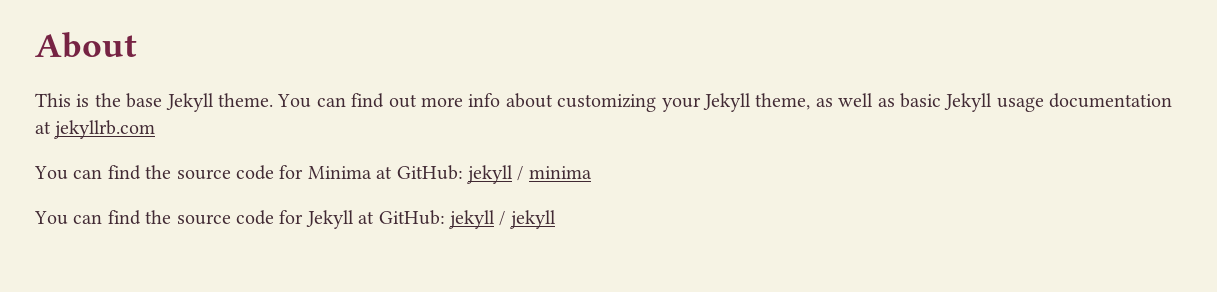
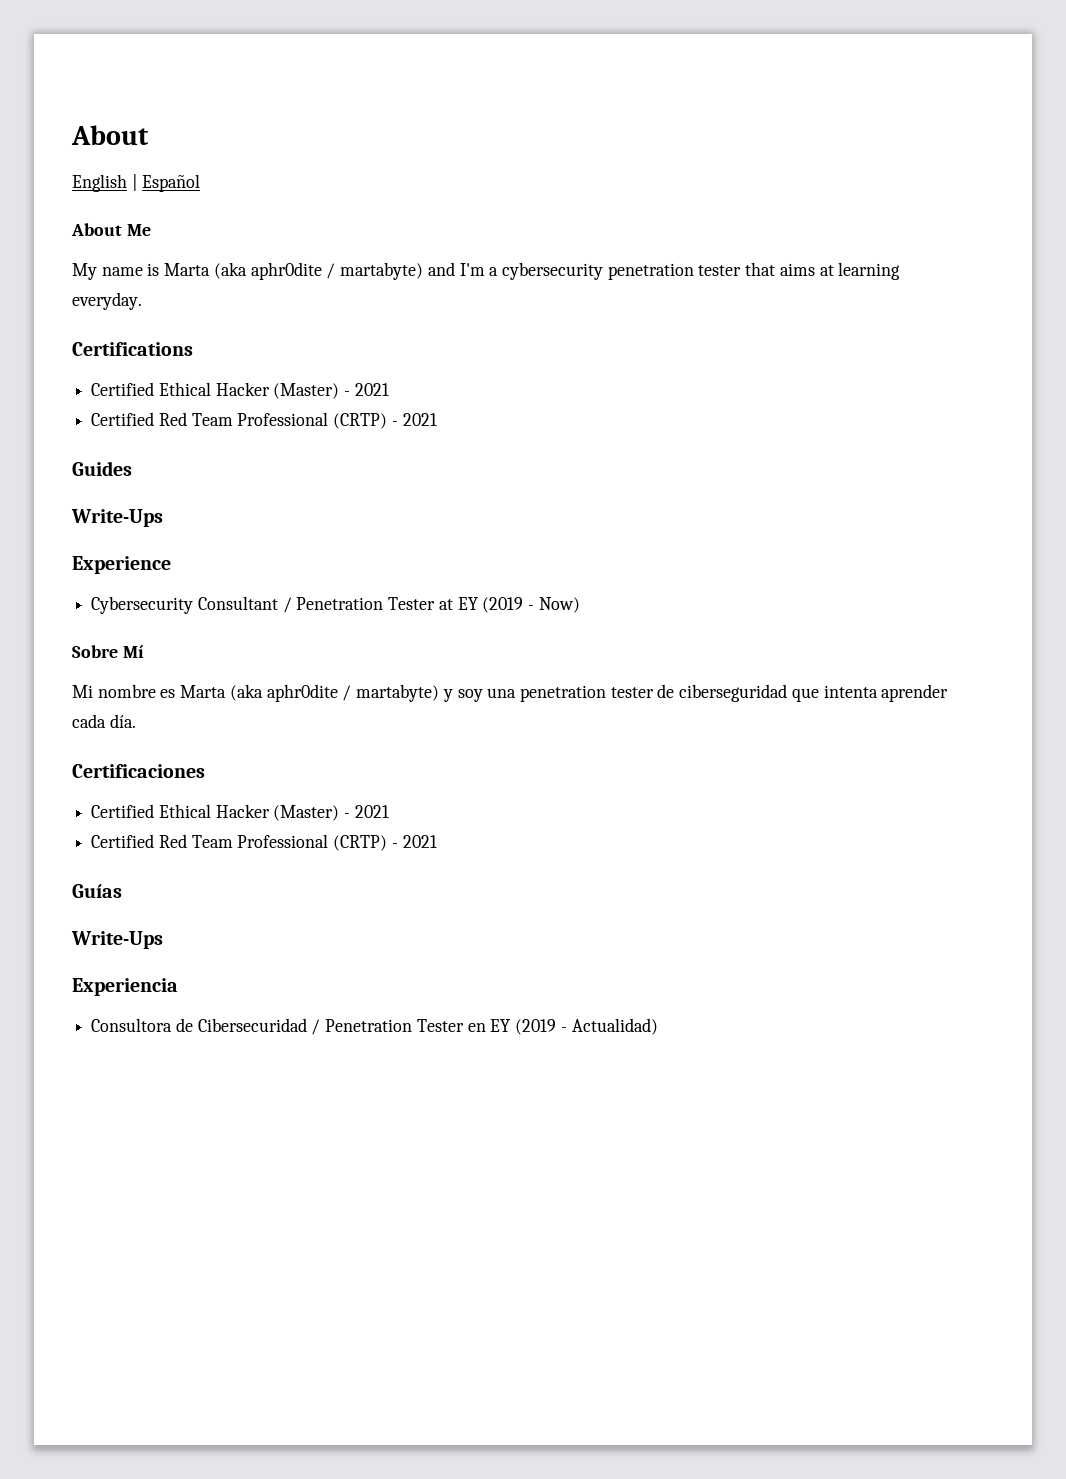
[35,93,1173,112] [35,120,156,139] [34,165,592,184] [34,210,556,229] This is the base Jekyll theme. You can find out more info about customizing your Jekyll theme, as well as basic Jekyll usage documentation at jekyllrb.com // You can find the source code for Minima at GitHub: jekyll / minima // You can find the source code for Jekyll at GitHub: jekyll / jekyll -> [72,174,201,192] [71,223,151,236] [72,262,901,280] [72,292,142,310] [72,342,193,356] [91,382,389,399] [91,412,437,429] [72,461,132,476] [71,509,163,527] [72,556,171,574] [91,596,580,614] [72,645,144,658] [72,684,949,702] [72,714,136,728] [72,764,205,778] [91,804,389,821] [91,834,437,851] [72,884,122,898] [71,931,163,949] [72,978,178,996] [91,1018,658,1035] English | Español // About Me // My name is Marta (aka aphr0dite / martabyte) and I'm a cybersecurity penetration tester that aims at learning everyday. // Certifications // Certified Ethical Hacker (Master) - 2021 // Certified Red Team Professional (CRTP) - 2021 // Guides // Write-Ups // Experience // Cybersecurity Consultant / Penetration Tester at EY (2019 - Now) // Sobre Mí // Mi nombre es Marta (aka aphr0dite / martabyte) y soy una penetration tester de ciberseguridad que intenta aprender cada día. // Certificaciones // Certified Ethical Hacker (Master) - 2021 // Certified Red Team Professional (CRTP) - 2021 // Guías // Write-Ups // Experiencia // Consultora de Cibersecuridad / Penetration Tester en EY (2019 - Actualidad)

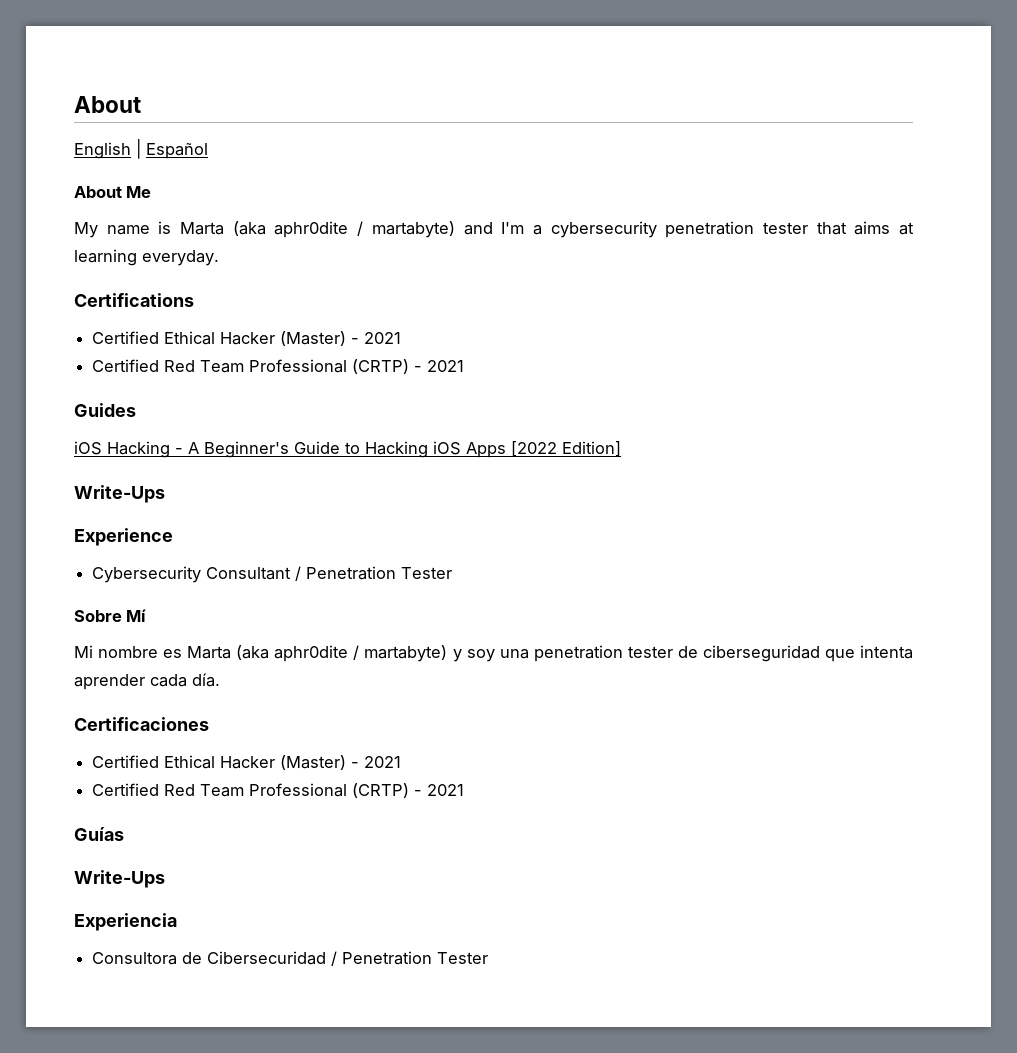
(132, 468) none -> [74,441,621,458] // iOS Hacking - A Beginner's Guide to Hacking iOS Apps [2022 Edition]
[438,597,580,613] at EY (2019 - Now) -> (453, 573) none
[467,1018,658,1035] en EY (2019 - Actualidad) -> (489, 958) none

